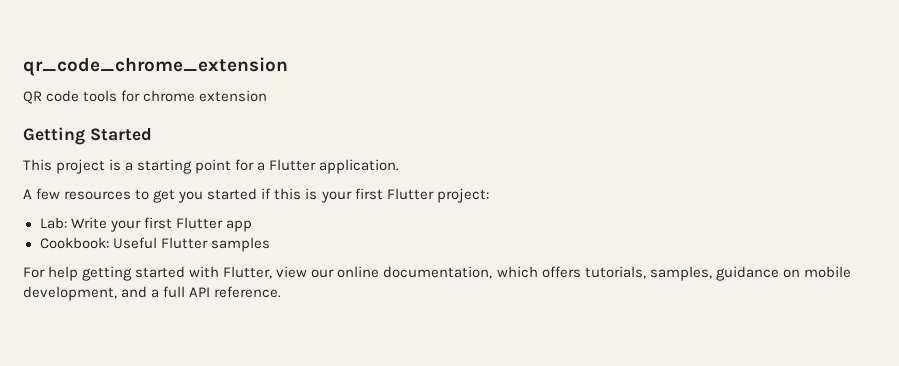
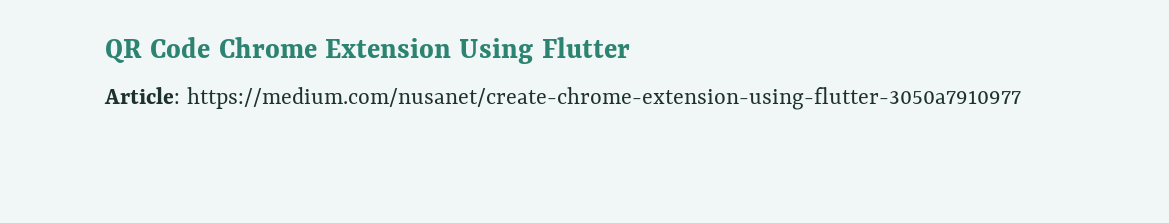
[23,57,288,76] [23,90,268,104] [23,127,152,145] [23,159,400,174] [23,188,489,203] [39,217,252,232] [39,237,270,252] [23,266,851,281] [23,286,282,301] qr_code_chrome_extension // QR code tools for chrome extension // Getting Started // This project is a starting point for a Flutter application. // A few resources to get you started if this is your first Flutter project: // Lab: Write your first Flutter app // Cookbook: Useful Flutter samples // For help getting started with Flutter, view our online documentation, which offers tutorials, samples, guidance on mobile development, and a full API reference. -> [105,37,630,64] [104,87,1021,110] QR Code Chrome Extension Using Flutter // Article: https://medium.com/nusanet/create-chrome-extension-using-flutter-3050a7910977

